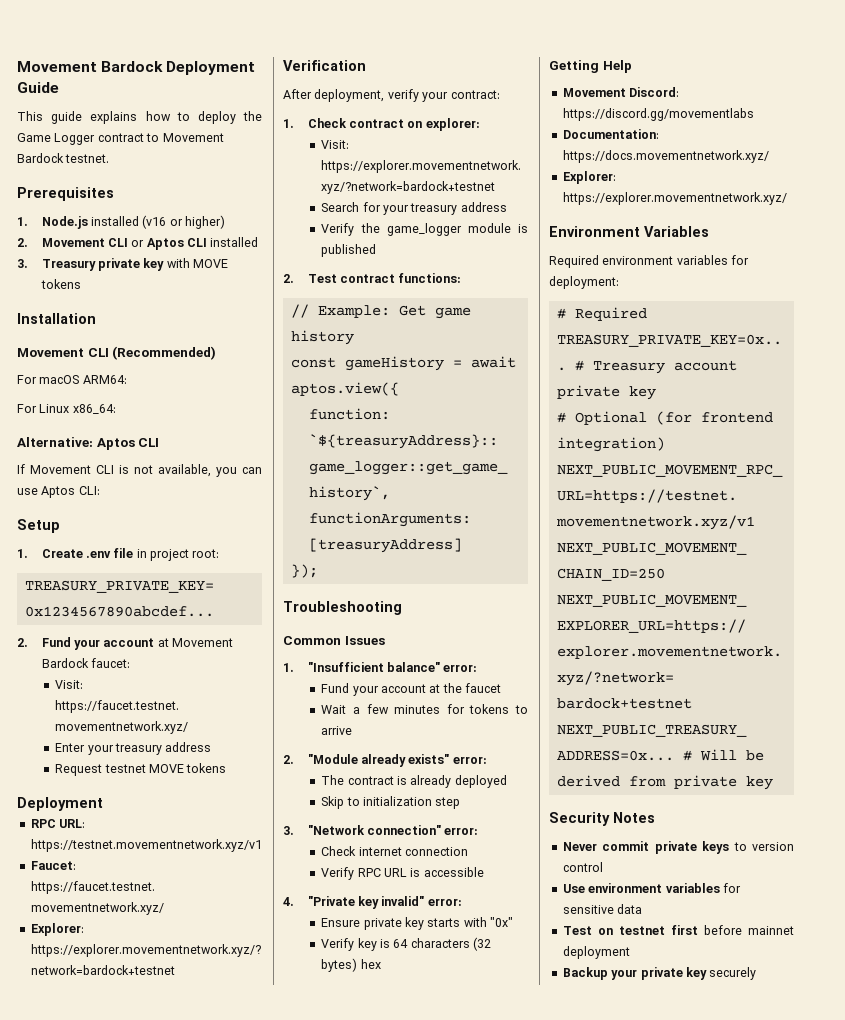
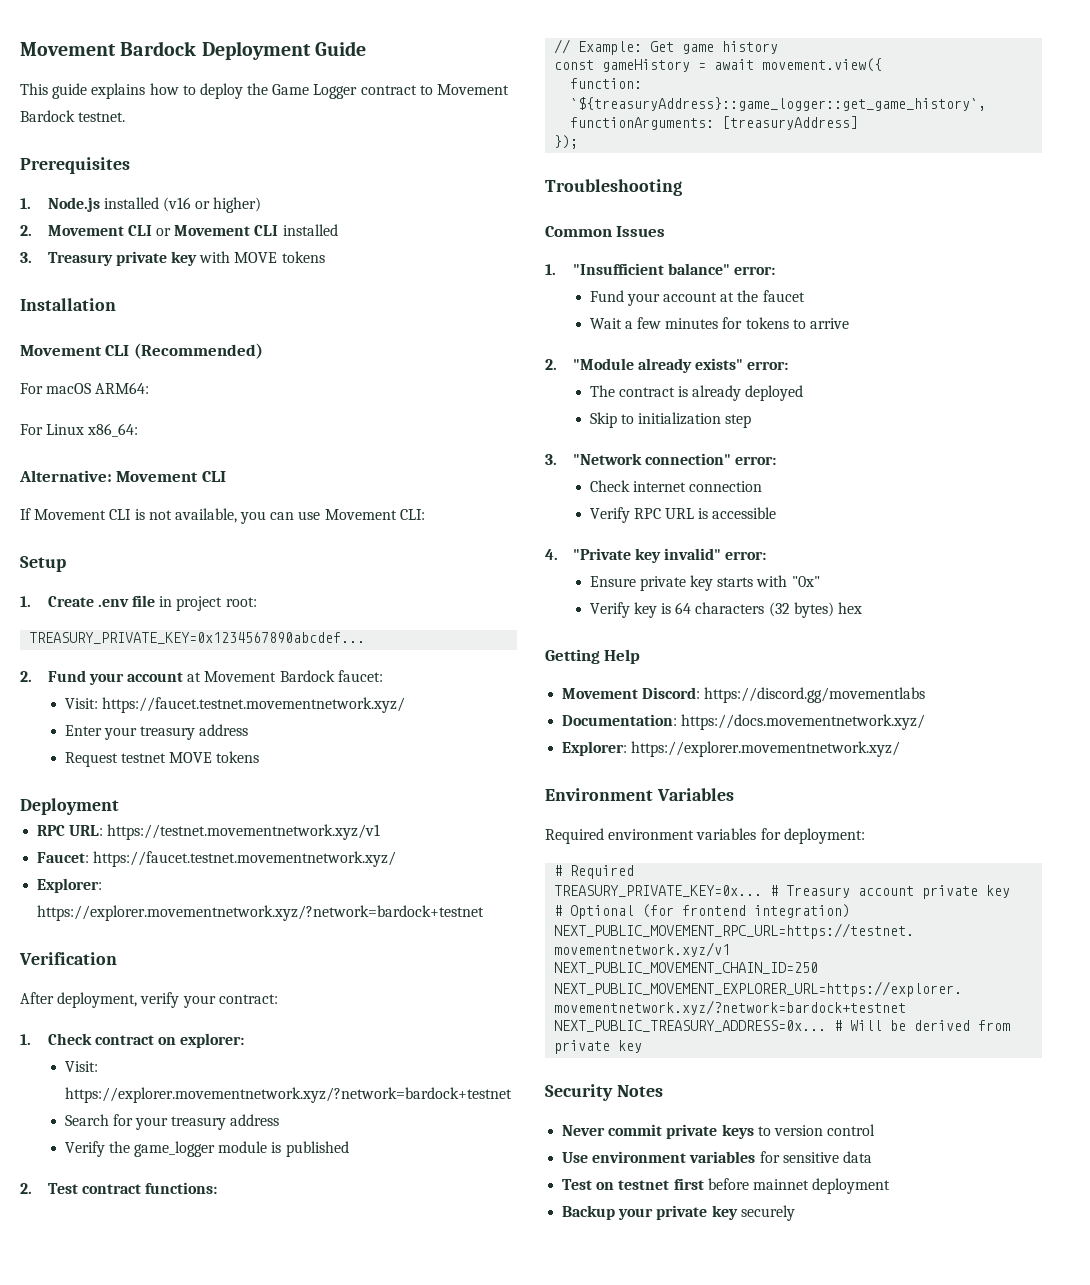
[146,238,184,250] Aptos -> [174,225,251,236] Movement
[96,438,135,450] Aptos -> [116,471,199,482] Movement
[41,486,76,498] Aptos -> [324,509,397,520] Movement
[290,382,399,396] aptos.view({ -> [762,58,883,72] movement.view({

